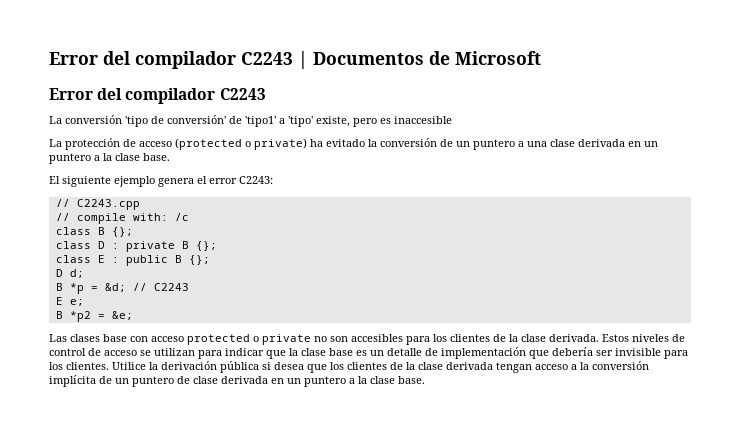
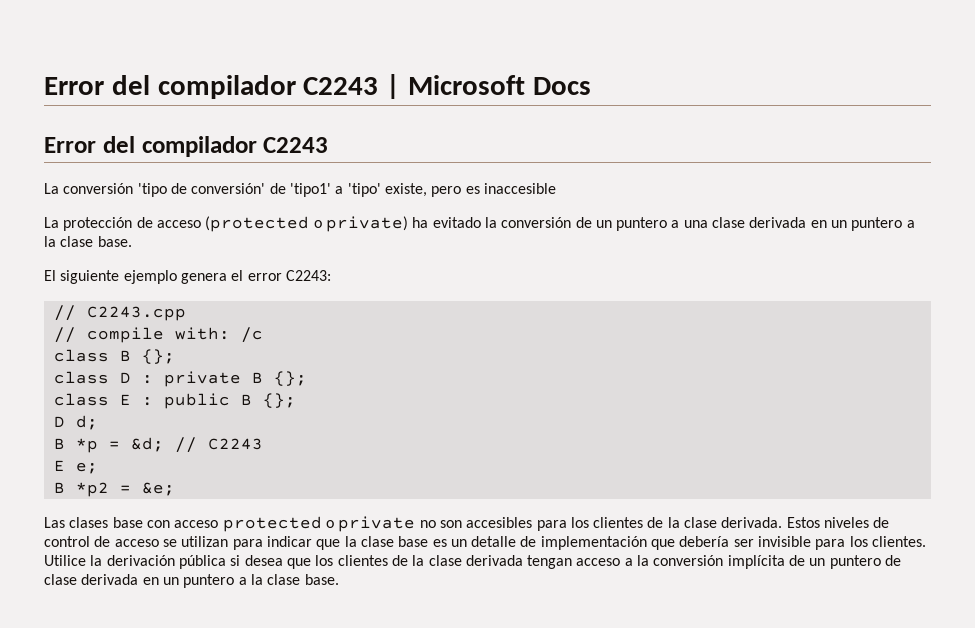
[313,51,450,65] Documentos de -> (401, 86) none
(541, 58) none -> [532,77,591,95] Docs

